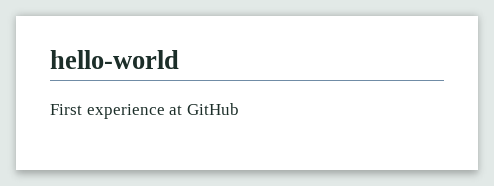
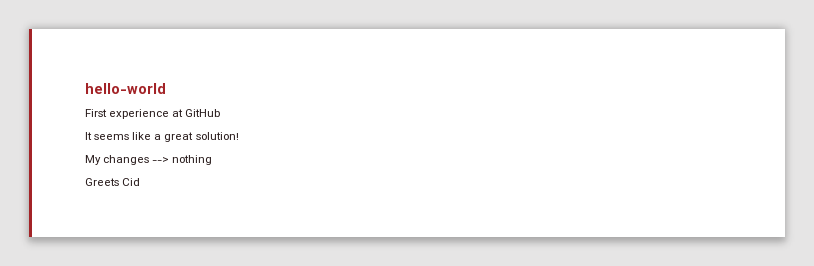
(239, 109) none -> [85,132,239,142] [85,155,213,165] [85,178,141,186] // It seems like a great solution! // My changes --> nothing // Greets Cid

